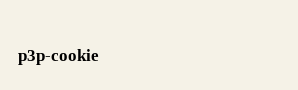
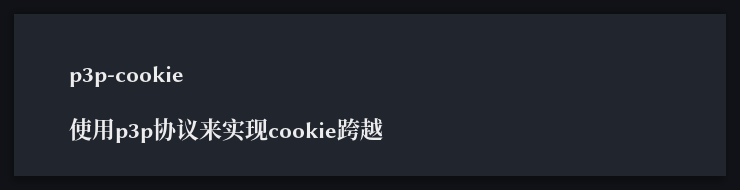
(99, 57) none -> [69,118,383,143] // 使用p3p协议来实现cookie跨越

